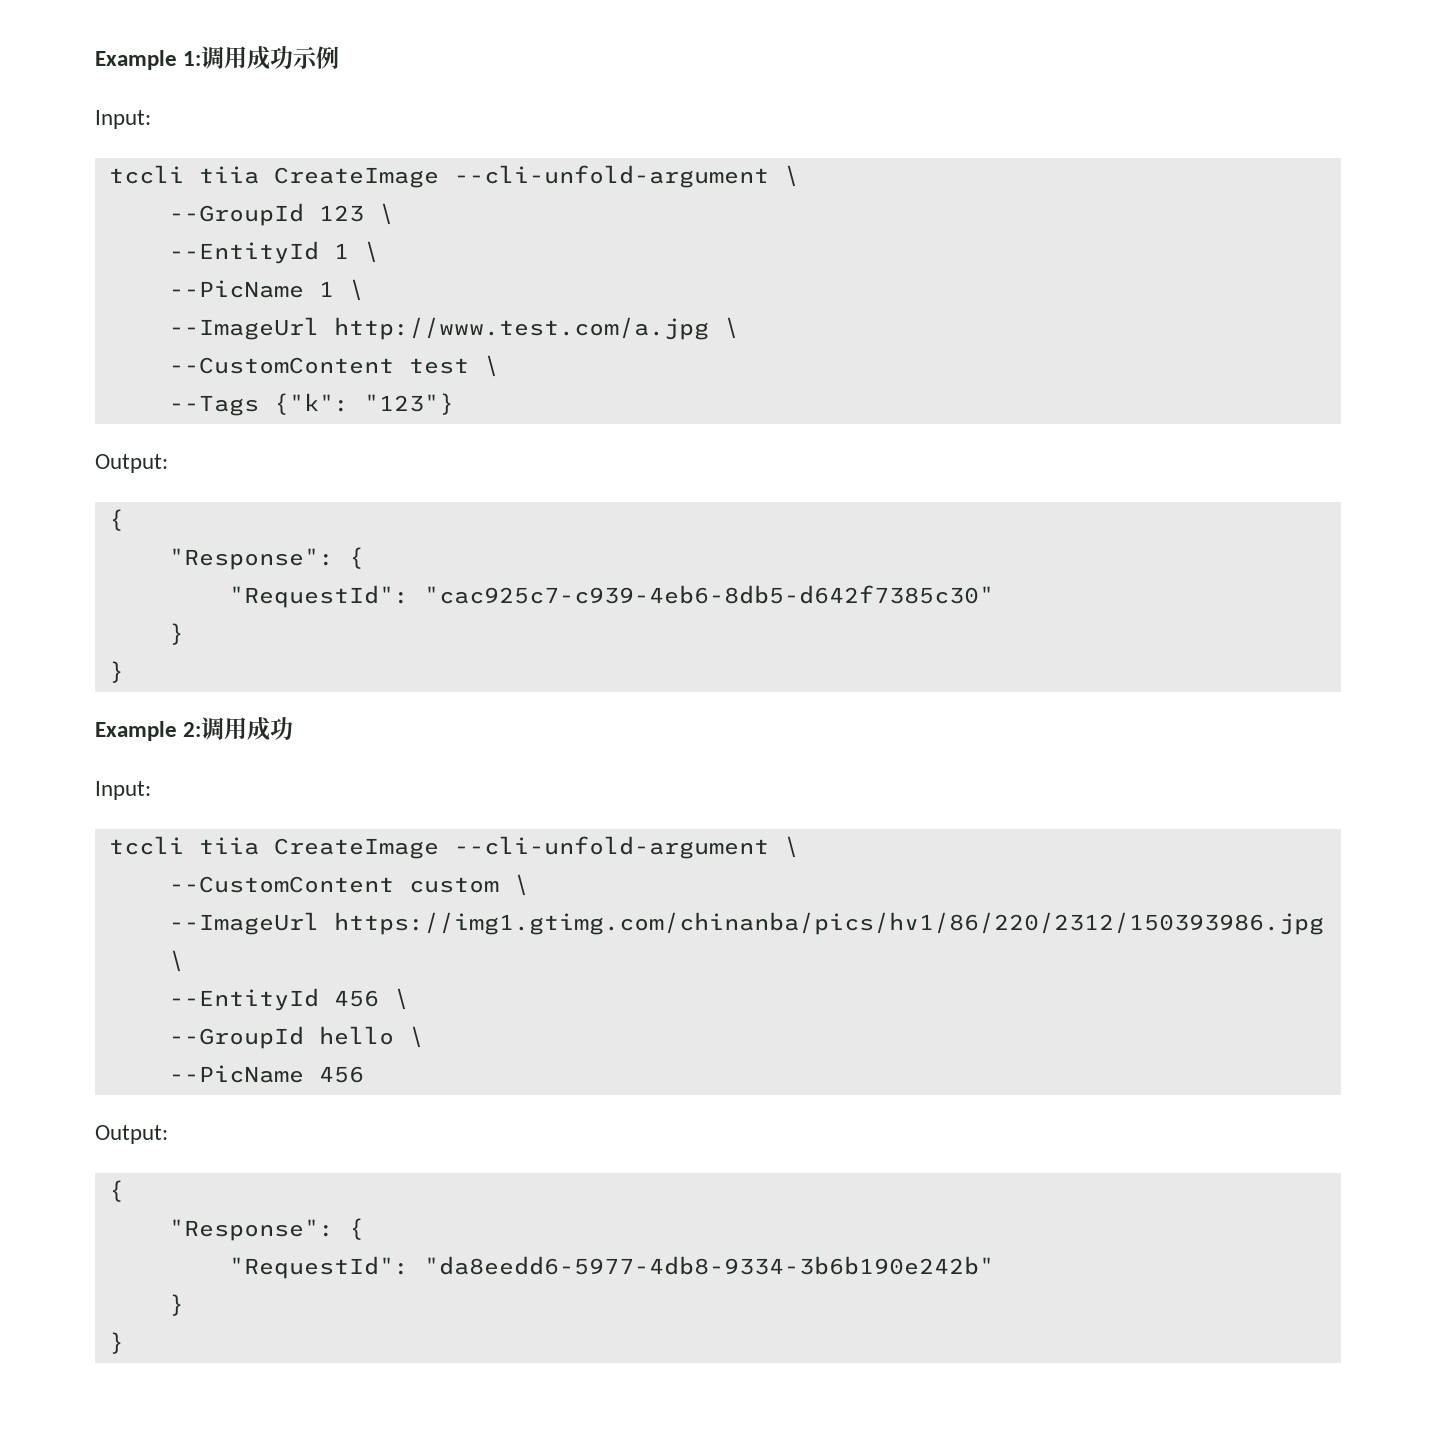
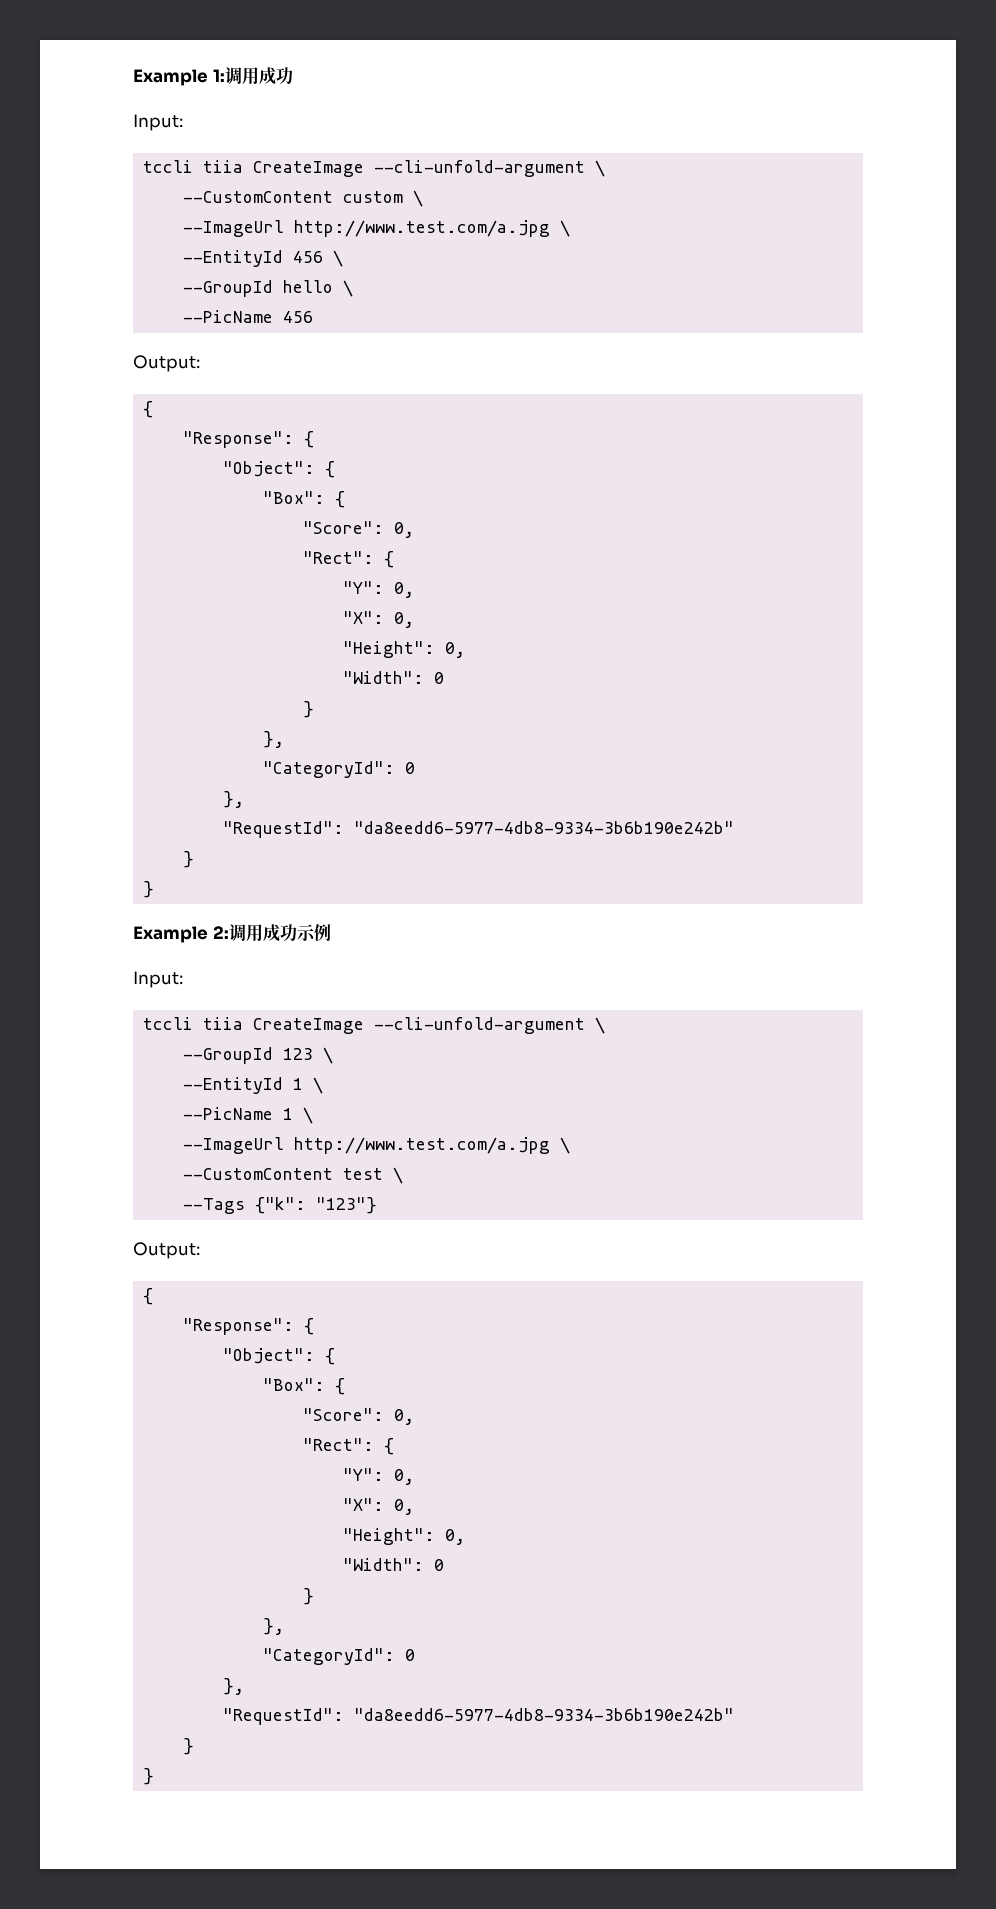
(294, 57) none -> [133,114,183,131] [143,160,606,177] [183,190,424,207] [183,220,571,237] [183,250,344,267] [183,280,354,297] [183,310,314,323] [133,355,200,372] [143,401,154,418] [183,431,315,448] [223,461,336,478] [263,491,346,508] [303,521,415,538] [303,551,395,568] [343,581,415,598] [343,611,415,628] [343,641,466,658] [343,671,445,684] [303,701,315,718] [263,731,285,748] [263,761,416,778] [223,791,245,808] [223,821,735,838] [183,851,195,868] [143,881,155,898] [133,924,297,943] // Input: // tccli tiia CreateImage --cli-unfold-argument \ // --CustomContent custom \ // --ImageUrl http://www.test.com/a.jpg \ // --EntityId 456 \ // --GroupId hello \ // --PicName 456 // Output: // { // "Response": { // "Object": { // "Box": { // "Score": 0, // "Rect": { // "Y": 0, // "X": 0, // "Height": 0, // "Width": 0 // } // }, // "CategoryId": 0 // }, // "RequestId": "da8eedd6-5977-4db8-9334-3b6b190e242b" // } // } // Example 2:调用成功
[228,585,994,608] [168,623,184,645] [108,661,124,683] [95,717,294,741] [95,781,151,800] [108,836,799,859] [168,874,529,896] [168,912,1324,935] [168,950,184,972] [168,988,409,1011] [168,1026,424,1049] [168,1065,364,1083] [95,1125,168,1144] [108,1180,124,1202] [168,1218,364,1241] "RequestId": "cac925c7-c939-4eb6-8db5-d642f7385c30" // } // } // Example 2:调用成功 // Input: // tccli tiia CreateImage --cli-unfold-argument \ // --CustomContent custom \ // --ImageUrl https://img1.gtimg.com/chinanba/pics/hv1/86/220/2312/150393986.jpg \ // --EntityId 456 \ // --GroupId hello \ // --PicName 456 // Output: // { // "Response": { -> [223,1348,336,1365] [263,1378,346,1395] [303,1408,415,1425] [303,1438,395,1455] [343,1468,415,1485] [343,1498,415,1515] [343,1528,466,1545] [343,1558,445,1571] [303,1588,315,1605] [263,1618,285,1635] [263,1648,416,1665] [223,1678,245,1695] "Object": { // "Box": { // "Score": 0, // "Rect": { // "Y": 0, // "X": 0, // "Height": 0, // "Width": 0 // } // }, // "CategoryId": 0 // },

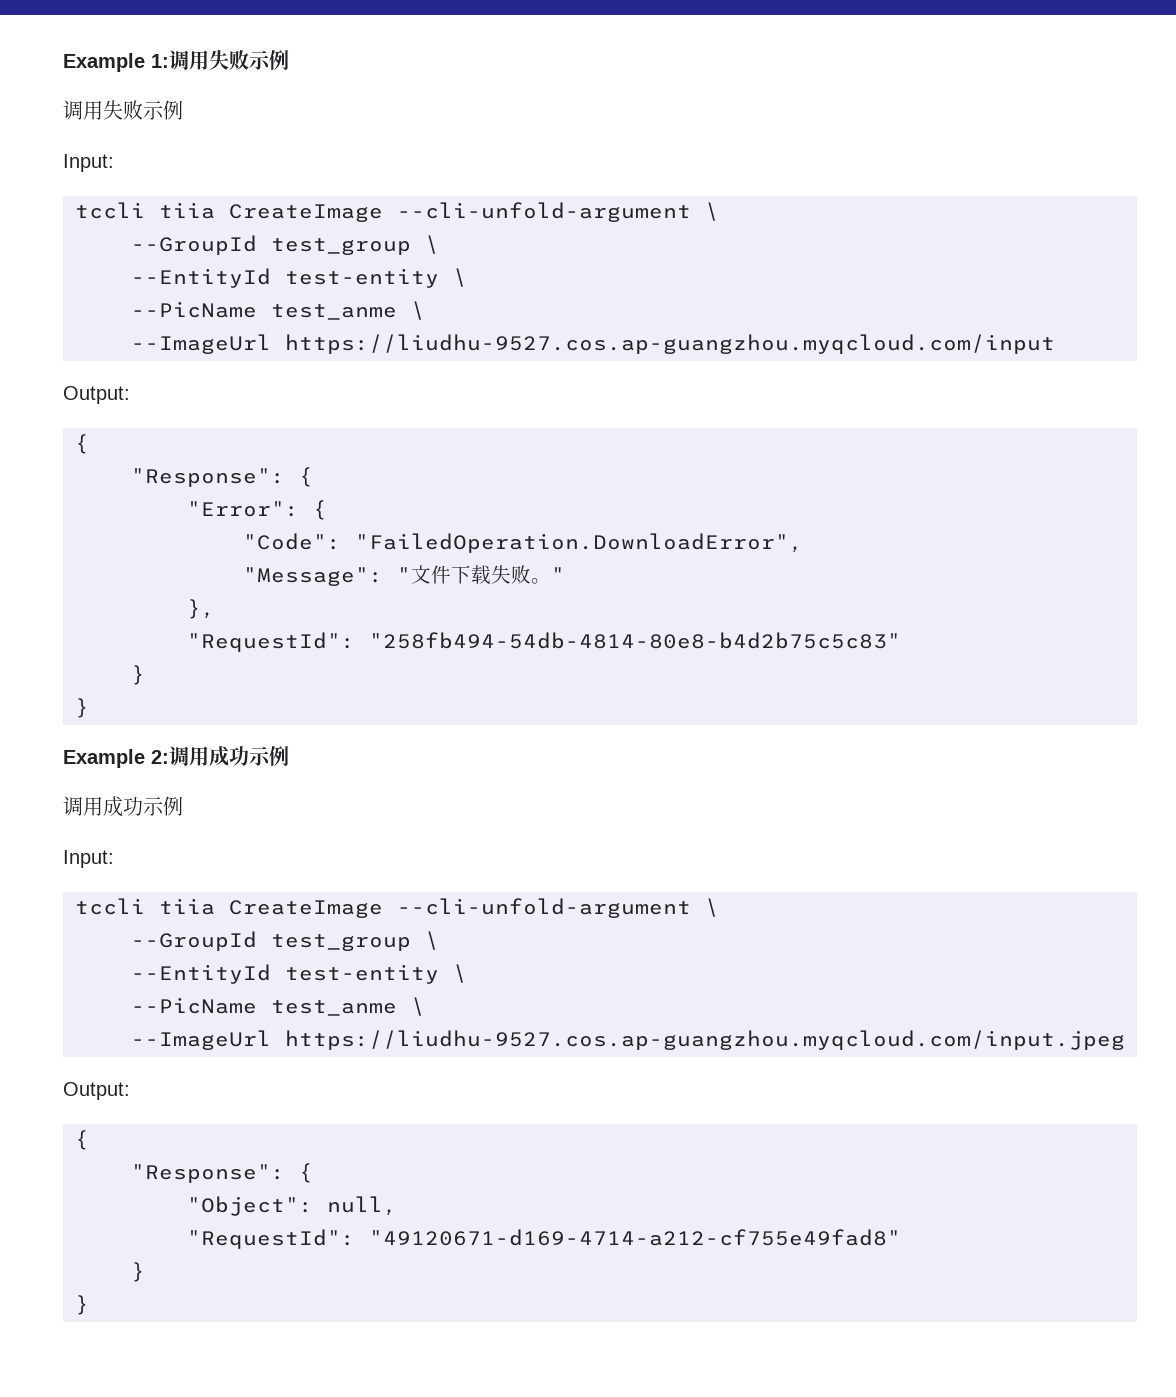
[258,67,293,85] [133,114,183,131] [143,160,606,177] [183,190,424,207] [183,220,571,237] [183,250,344,267] [183,280,354,297] [183,310,314,323] [133,355,200,372] [143,401,154,418] [183,431,315,448] [223,461,336,478] [263,491,346,508] [303,521,415,538] [303,551,395,568] [343,581,415,598] [343,611,415,628] [343,641,466,658] [343,671,445,684] [303,701,315,718] [263,731,285,748] [263,761,416,778] [223,791,245,808] [223,821,735,838] 成功 // Input: // tccli tiia CreateImage --cli-unfold-argument \ // --CustomContent custom \ // --ImageUrl http://www.test.com/a.jpg \ // --EntityId 456 \ // --GroupId hello \ // --PicName 456 // Output: // { // "Response": { // "Object": { // "Box": { // "Score": 0, // "Rect": { // "Y": 0, // "X": 0, // "Height": 0, // "Width": 0 // } // }, // "CategoryId": 0 // }, // "RequestId": "da8eedd6-5977-4db8-9334-3b6b190e242b" -> [209,49,289,70] [63,100,183,120] [63,154,114,172] [75,202,719,222] [131,235,439,255] [131,268,467,288] [131,301,425,320] [131,334,1055,354] [63,386,130,404] [75,434,89,454] [131,467,313,487] [187,500,327,520] [243,533,803,553] [243,565,565,586] [187,599,215,619] [187,632,901,652] 失败示例 // 调用失败示例 // Input: // tccli tiia CreateImage --cli-unfold-argument \ // --GroupId test_group \ // --EntityId test-entity \ // --PicName test_anme \ // --ImageUrl https://liudhu-9527.cos.ap-guangzhou.myqcloud.com/input // Output: // { // "Response": { // "Error": { // "Code": "FailedOperation.DownloadError", // "Message": "文件下载失败。" // }, // "RequestId": "258fb494-54db-4814-80e8-b4d2b75c5c83"
[133,971,183,988] [143,1017,606,1034] [183,1047,334,1064] [183,1077,324,1094] [183,1107,314,1124] [183,1137,571,1154] [183,1167,404,1184] [183,1197,378,1214] [133,1242,200,1259] [143,1288,154,1305] [183,1318,315,1335] [223,1348,336,1365] [263,1378,346,1395] [303,1408,415,1425] [303,1438,395,1455] [343,1468,415,1485] [343,1498,415,1515] [343,1528,466,1545] [343,1558,445,1571] [303,1588,315,1605] [263,1618,285,1635] [263,1648,416,1665] [223,1678,245,1695] [223,1708,735,1725] // Input: // tccli tiia CreateImage --cli-unfold-argument \ // --GroupId 123 \ // --EntityId 1 \ // --PicName 1 \ // --ImageUrl http://www.test.com/a.jpg \ // --CustomContent test \ // --Tags {"k": "123"} // Output: // { // "Response": { // "Object": { // "Box": { // "Score": 0, // "Rect": { // "Y": 0, // "X": 0, // "Height": 0, // "Width": 0 // } // }, // "CategoryId": 0 // }, // "RequestId": "da8eedd6-5977-4db8-9334-3b6b190e242b" -> [63,796,183,817] [63,850,114,868] [75,898,719,918] [131,931,439,951] [131,964,467,984] [131,997,425,1016] [131,1030,1125,1050] [63,1082,130,1100] [75,1130,89,1150] [131,1163,313,1183] [187,1196,397,1216] [187,1229,901,1249] // 调用成功示例 // Input: // tccli tiia CreateImage --cli-unfold-argument \ // --GroupId test_group \ // --EntityId test-entity \ // --PicName test_anme \ // --ImageUrl https://liudhu-9527.cos.ap-guangzhou.myqcloud.com/input.jpeg // Output: // { // "Response": { // "Object": null, // "RequestId": "49120671-d169-4714-a212-cf755e49fad8"

